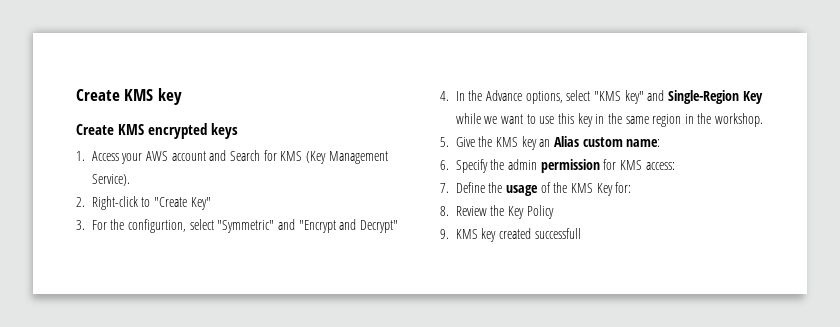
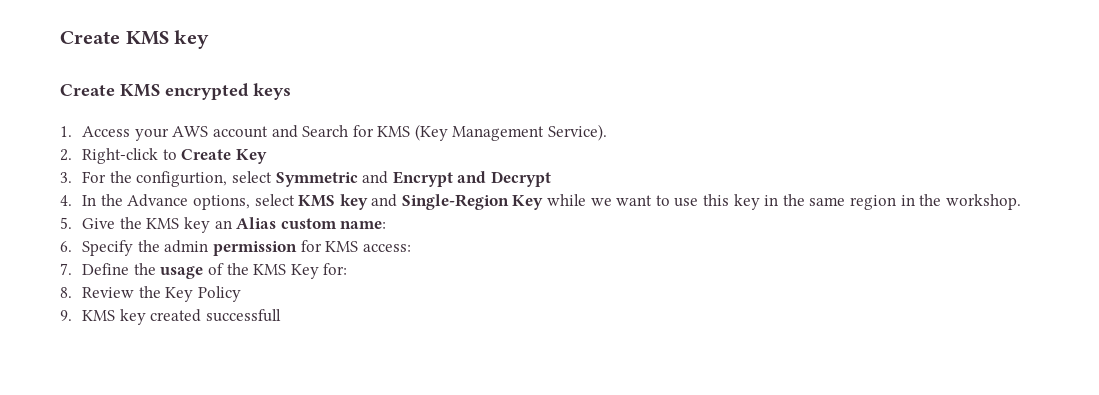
[154,197,211,210] "Create Key" -> [181,149,267,164] Create Key
[217,219,398,233] "Symmetric" and "Encrypt and Decrypt" -> [275,171,551,187] Symmetric and Encrypt and Decrypt
[593,90,644,104] "KMS key" -> [298,194,368,210] KMS key

